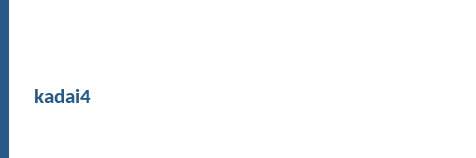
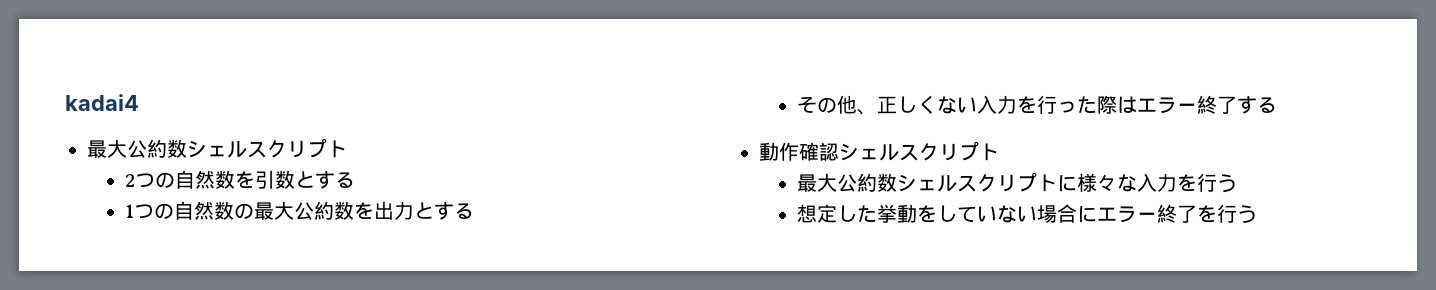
(91, 96) none -> [87,138,347,158] [125,170,356,189] [125,201,475,220] [797,95,1278,115] [759,141,999,161] [797,172,1238,193] [797,204,1258,224] // 最大公約数シェルスクリプト // 2つの自然数を引数とする // 1つの自然数の最大公約数を出力とする // その他、正しくない入力を行った際はエラー終了する // 動作確認シェルスクリプト // 最大公約数シェルスクリプトに様々な入力を行う // 想定した挙動をしていない場合にエラー終了を行う

